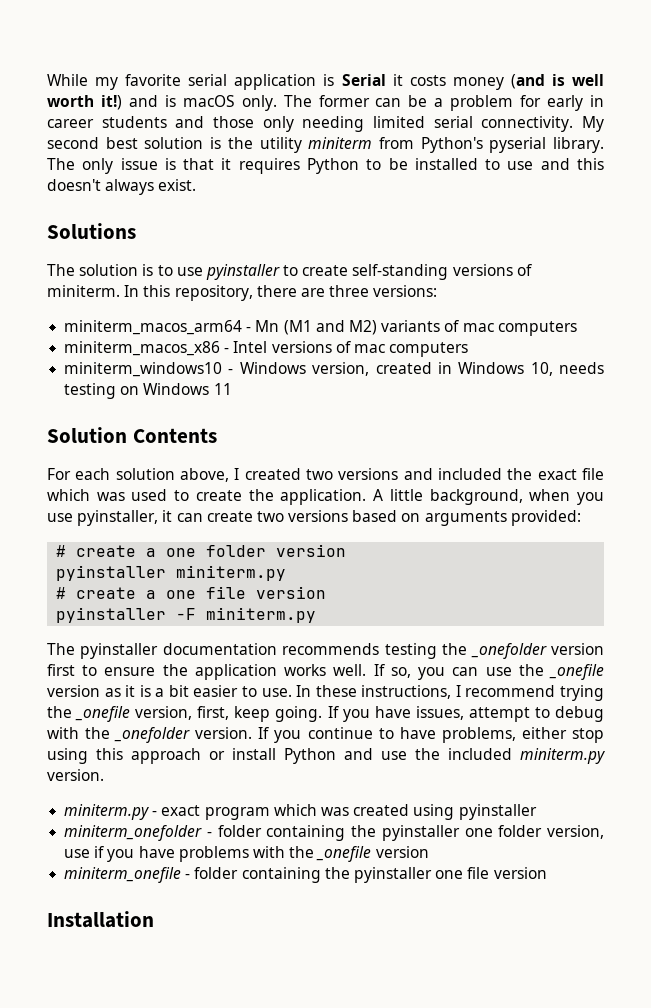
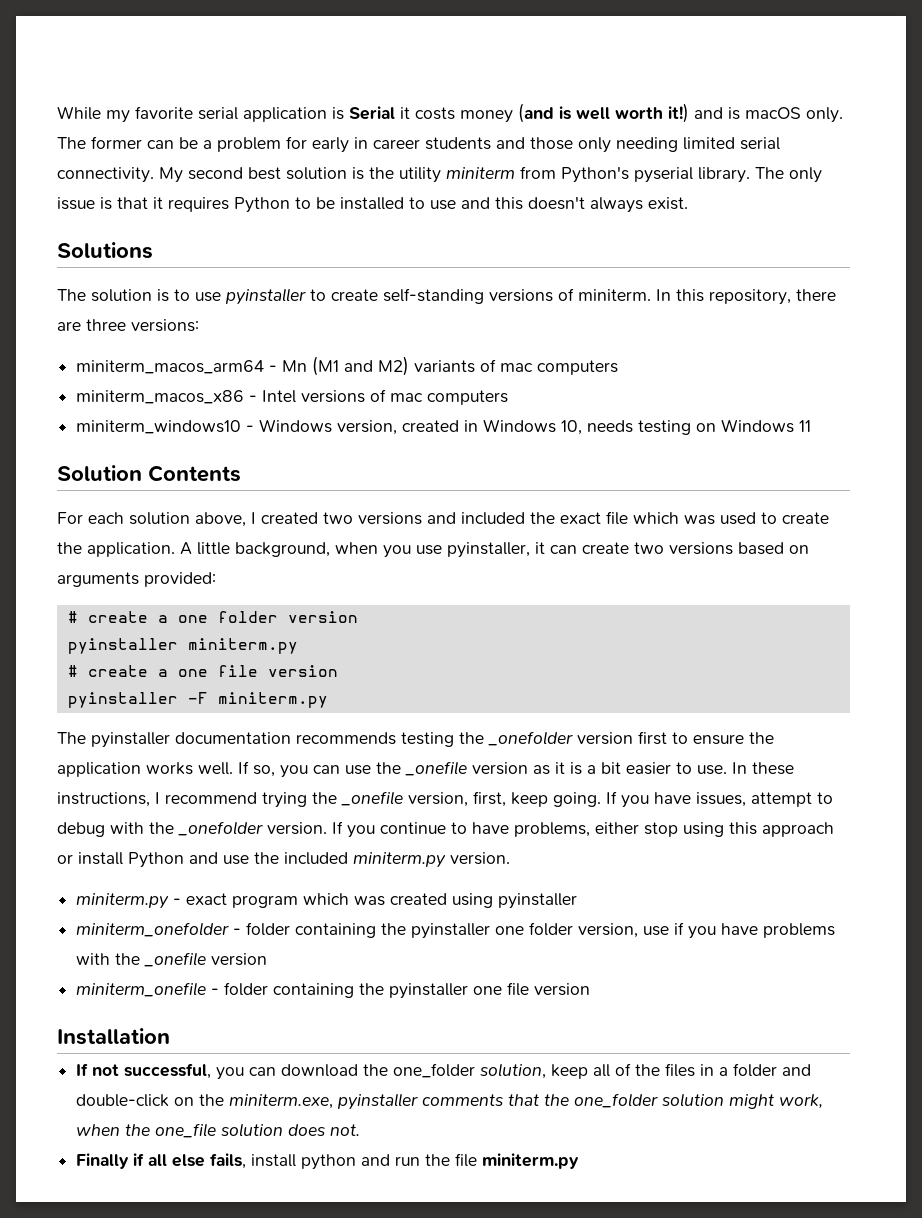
(154, 919) none -> [76,1063,812,1080] [76,1093,824,1110] [76,1123,361,1138] [76,1153,580,1170] // If not successful, you can download the one_folder solution, keep all of the files in a folder and double-click on the miniterm.exe, pyinstaller comments that the one_folder solution might work, when the one_file solution does not. // Finally if all else fails, install python and run the file miniterm.py

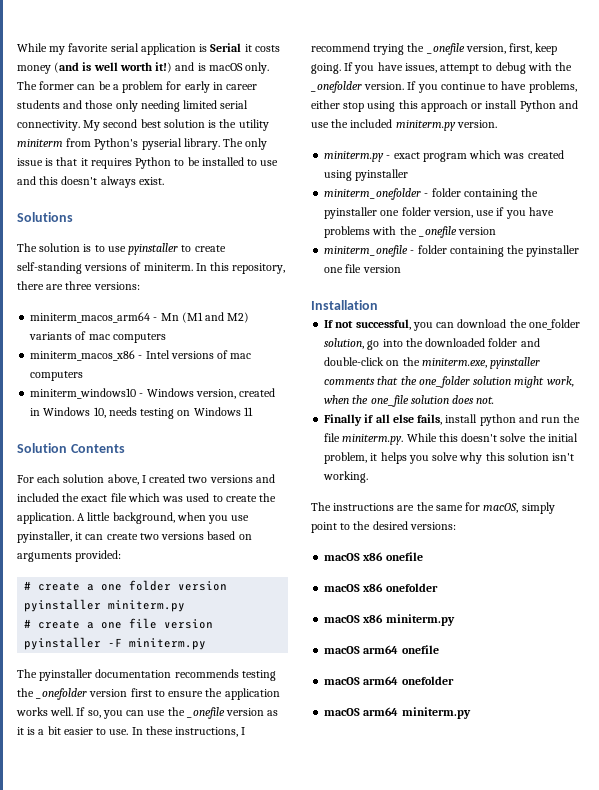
[551,1063,729,1079] keep all of the files in a -> [367,338,486,350] go into the downloaded
(478, 1160) none -> [342,433,578,445] [324,452,575,464] [323,471,369,483] [311,502,555,514] [311,521,456,533] [324,552,423,561] [324,583,438,592] [324,614,455,626] [324,645,439,654] [324,676,454,685] [324,707,399,716] miniterm.py. While this doesn't solve the initial problem, it helps you solve why this solution isn't working. // The instructions are the same for macOS, simply point to the desired versions: // macOS x86 onefile // macOS x86 onefolder // macOS x86 miniterm.py // macOS arm64 onefile // macOS arm64 onefolder // macOS arm64

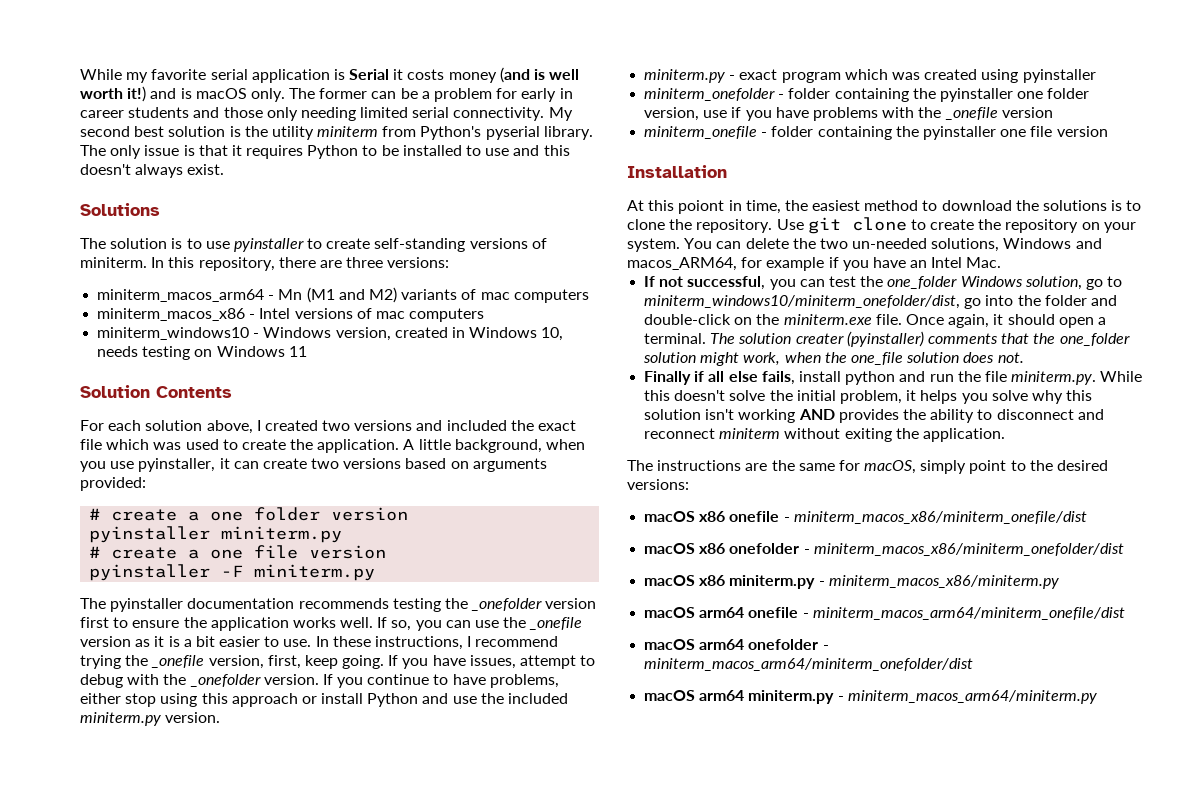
(378, 305) none -> [627,200,1142,214] [627,217,1136,234] [627,238,1102,252] [627,257,1002,271] // At this poiont in time, the easiest method to download the solutions is to clone the repository. Use git clone to create the repository on your system. You can delete the two un-needed solutions, Windows and macos_ARM64, for example if you have an Intel Mac.
[457,319,580,330] download the one_folder -> [828,276,1023,289] test the one_folder Windows
(380, 345) none -> [1107,276,1123,287] [644,295,982,309] to miniterm_windows10/miniterm_onefolder/dist, go
[425,338,486,347] downloaded -> (1041, 300) none
[421,357,541,369] miniterm.exe, pyinstaller -> [783,314,1106,328] [644,331,924,347] miniterm.exe file. Once again, it should open a terminal. The solution creater (pyinstaller)
[323,471,369,483] working. -> [738,409,1104,423] [644,428,1005,442] working AND provides the ability to disconnect and reconnect miniterm without exiting the application.
(423, 556) none -> [783,511,1087,524] - miniterm_macos_x86/miniterm_onefile/dist
(438, 587) none -> [803,543,1124,556] - miniterm_macos_x86/miniterm_onefolder/dist
(455, 620) none -> [818,575,1059,589] - miniterm_macos_x86/miniterm.py
(439, 649) none -> [802,607,1125,620] - miniterm_macos_arm64/miniterm_onefile/dist
(454, 680) none -> [822,645,829,650] [644,658,974,671] - miniterm_macos_arm64/miniterm_onefolder/dist
(471, 713) none -> [837,690,1097,704] - miniterm_macos_arm64/miniterm.py

